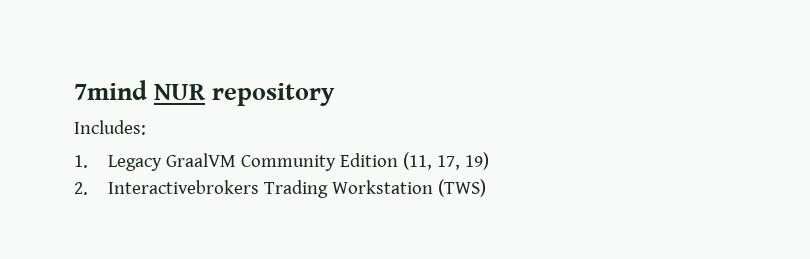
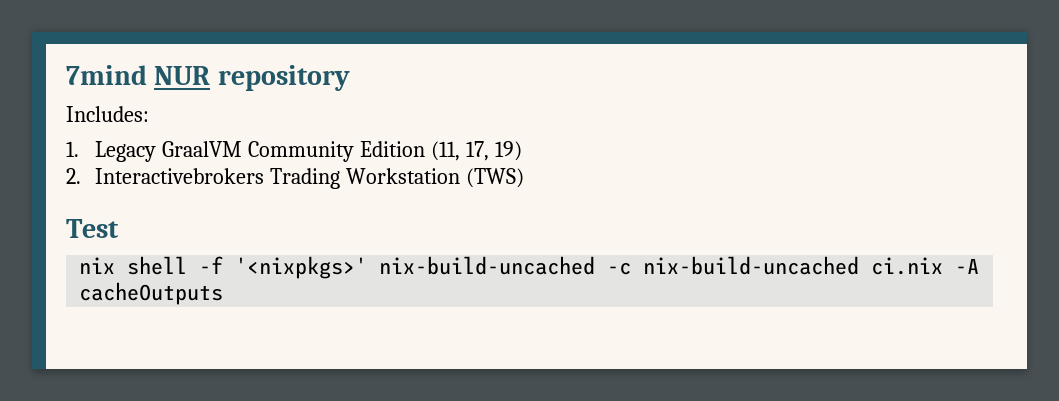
(487, 188) none -> [66,219,119,238] [79,256,980,279] [79,282,224,305] // Test // nix shell -f '<nixpkgs>' nix-build-uncached -c nix-build-uncached ci.nix -A cacheOutputs

